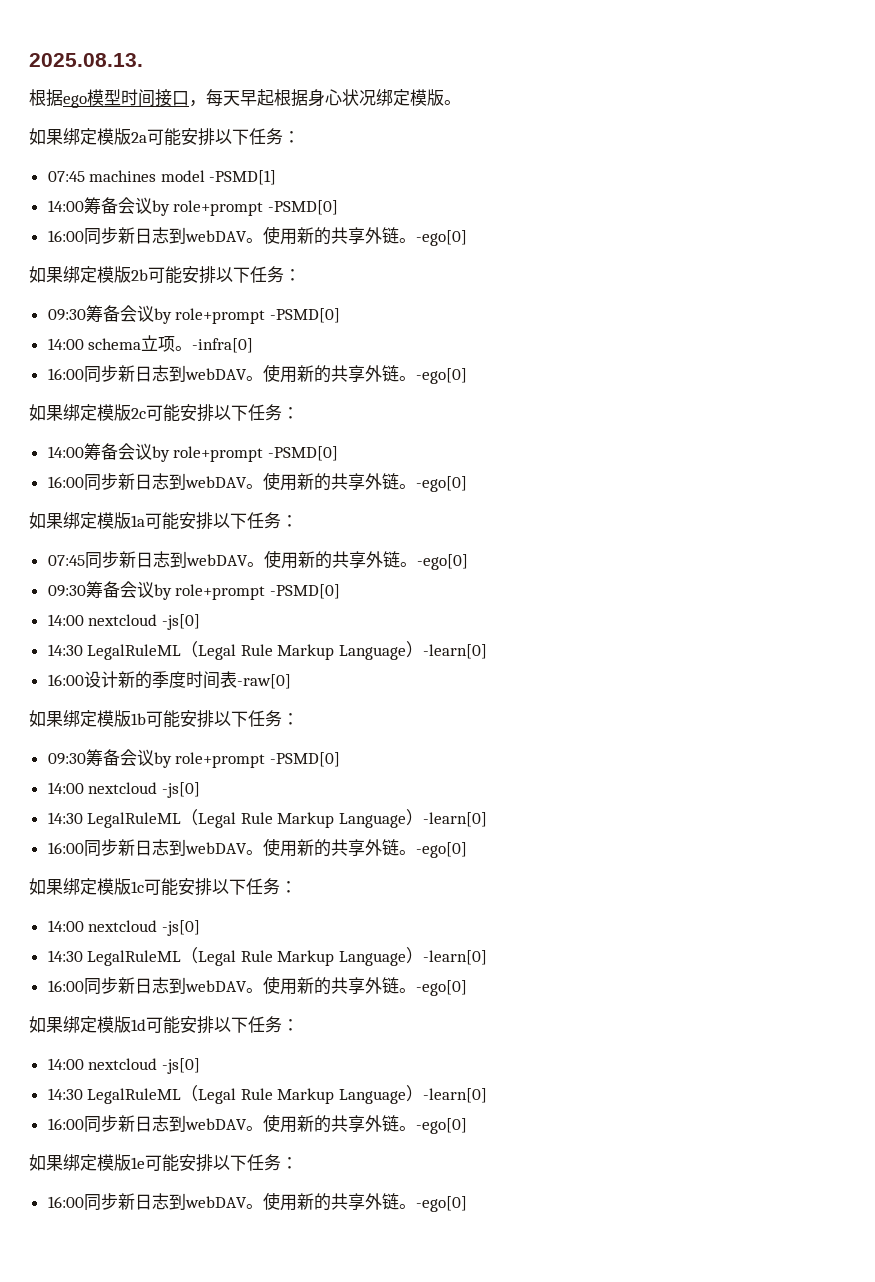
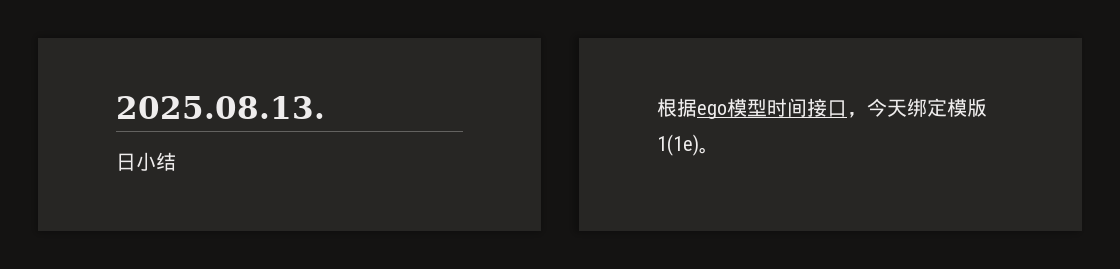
(143, 60) none -> [116,152,176,171] // 日小结
[206,89,461,107] [29,128,300,146] [47,170,277,185] [47,197,338,216] [47,226,467,246] [29,266,301,284] [47,305,340,324] [47,335,254,353] [47,364,467,384] [29,404,299,422] [47,443,338,462] [47,472,467,492] [29,512,298,530] [47,550,468,570] [47,581,340,600] [47,614,200,630] [47,641,488,660] [47,671,291,689] [29,710,299,728] [47,749,340,768] [47,782,200,798] [47,809,488,828] [47,838,467,858] [29,878,297,896] [47,920,200,936] [47,947,488,966] [47,976,467,996] [29,1016,299,1034] [47,1058,200,1074] [47,1085,488,1104] [47,1114,467,1134] [29,1154,298,1172] [47,1192,467,1212] 每天早起根据身心状况绑定模版。 // 如果绑定模版2a可能安排以下任务： // 07:45 machines model -PSMD[1] // 14:00筹备会议by role+prompt -PSMD[0] // 16:00同步新日志到webDAV。使用新的共享外链。-ego[0] // 如果绑定模版2b可能安排以下任务： // 09:30筹备会议by role+prompt -PSMD[0] // 14:00 schema立项。-infra[0] // 16:00同步新日志到webDAV。使用新的共享外链。-ego[0] // 如果绑定模版2c可能安排以下任务： // 14:00筹备会议by role+prompt -PSMD[0] // 16:00同步新日志到webDAV。使用新的共享外链。-ego[0] // 如果绑定模版1a可能安排以下任务： // 07:45同步新日志到webDAV。使用新的共享外链。-ego[0] // 09:30筹备会议by role+prompt -PSMD[0] // 14:00 nextcloud -js[0] // 14:30 LegalRuleML（Legal Rule Markup Language）-learn[0] // 16:00设计新的季度时间表-raw[0] // 如果绑定模版1b可能安排以下任务： // 09:30筹备会议by role+prompt -PSMD[0] // 14:00 nextcloud -js[0] // 14:30 LegalRuleML（Legal Rule Markup Language）-learn[0] // 16:00同步新日志到webDAV。使用新的共享外链。-ego[0] // 如果绑定模版1c可能安排以下任务： // 14:00 nextcloud -js[0] // 14:30 LegalRuleML（Legal Rule Markup Language）-learn[0] // 16:00同步新日志到webDAV。使用新的共享外链。-ego[0] // 如果绑定模版1d可能安排以下任务： // 14:00 nextcloud -js[0] // 14:30 LegalRuleML（Legal Rule Markup Language）-learn[0] // 16:00同步新日志到webDAV。使用新的共享外链。-ego[0] // 如果绑定模版1e可能安排以下任务： // 16:00同步新日志到webDAV。使用新的共享外链。-ego[0] -> [867,98,987,117] [657,134,719,156] 今天绑定模版1(1e)。

